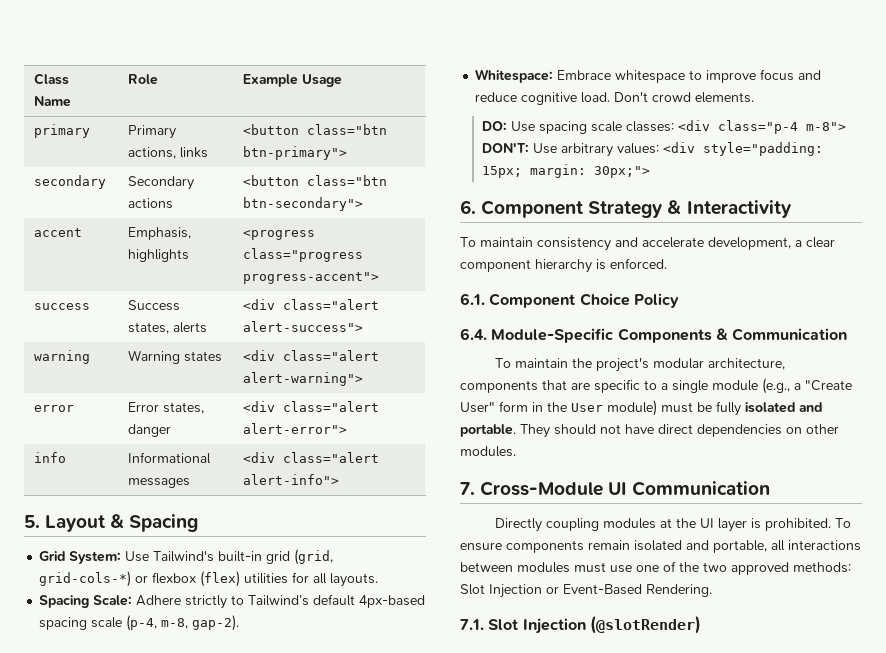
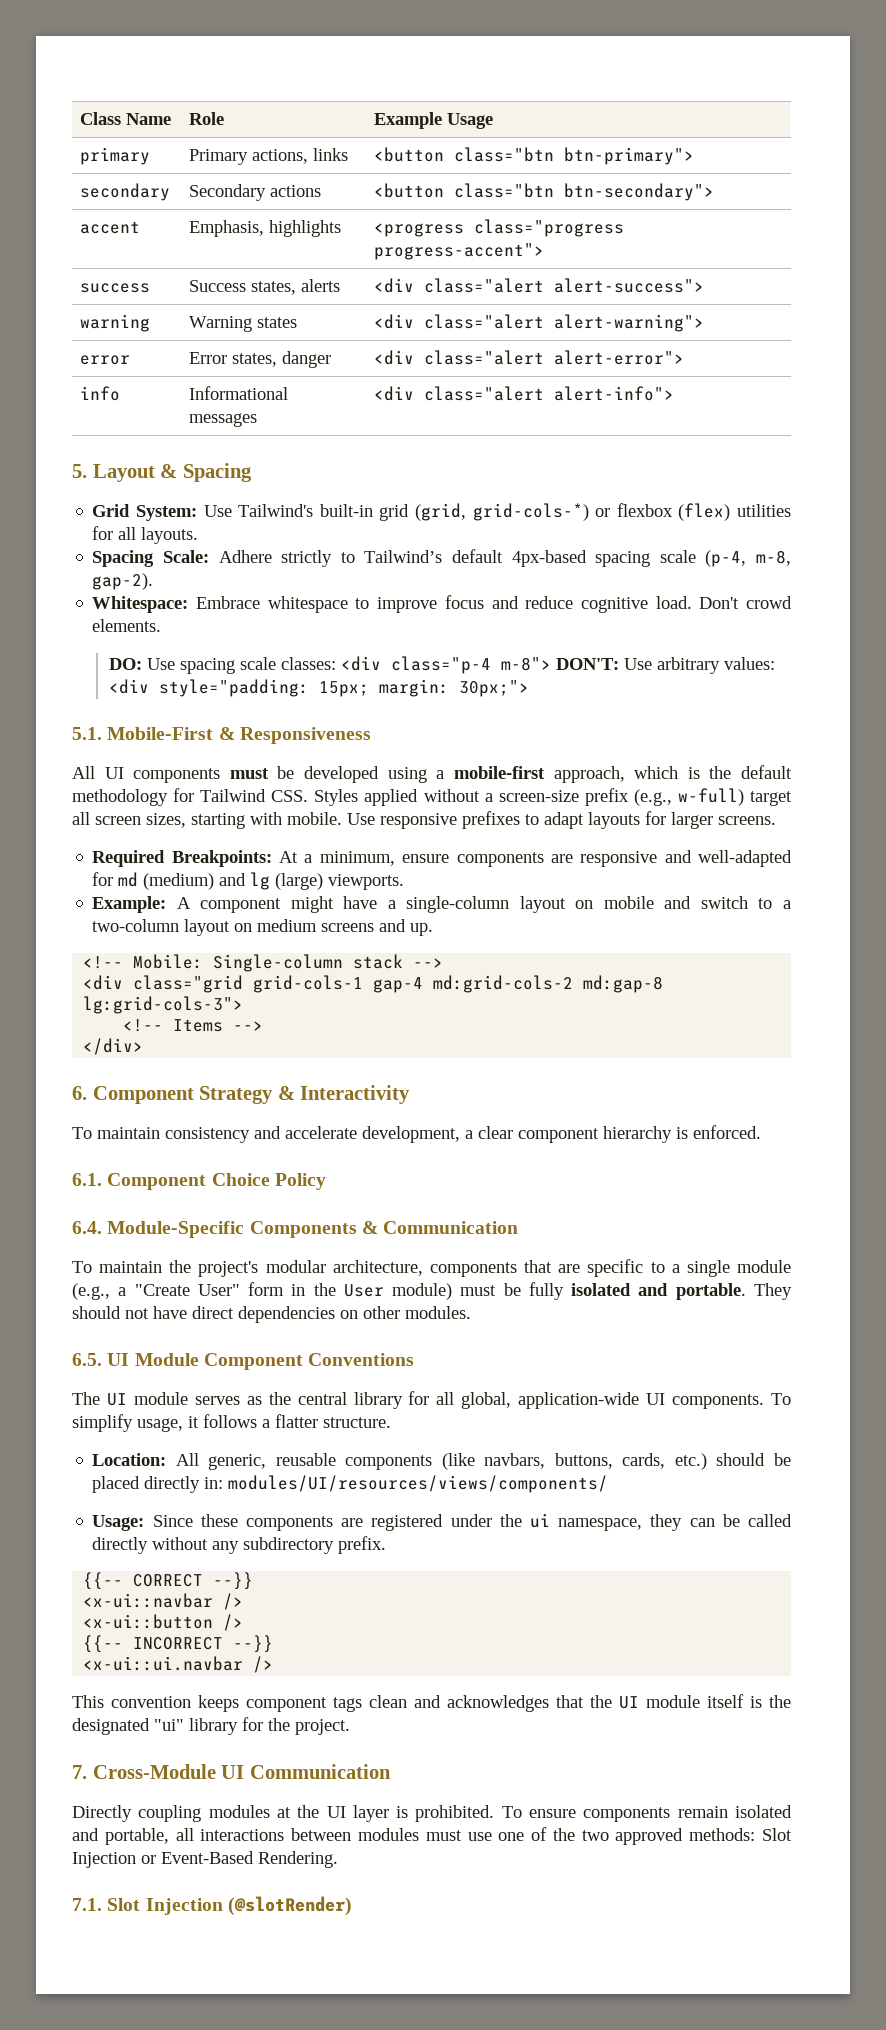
(650, 172) none -> [72,727,371,744] [72,765,793,783] [72,788,793,806] [72,811,776,829] [92,850,792,867] [92,872,405,890] [92,896,791,913] [92,919,434,936] [83,954,444,972] [83,975,664,993] [83,996,244,1014] [123,1019,264,1032] [83,1038,144,1055] // 5.1. Mobile-First & Responsiveness // All UI components must be developed using a mobile-first approach, which is the default methodology for Tailwind CSS. Styles applied without a screen-size prefix (e.g., w-full) target all screen sizes, starting with mobile. Use responsive prefixes to adapt layouts for larger screens. // Required Breakpoints: At a minimum, ensure components are responsive and well-adapted for md (medium) and lg (large) viewports. // Example: A component might have a single-column layout on mobile and switch to a two-column layout on medium screens and up. // <!-- Mobile: Single-column stack --> // <div class="grid grid-cols-1 gap-4 md:grid-cols-2 md:gap-8 lg:grid-cols-3"> // <!-- Items --> // </div>
(516, 451) none -> [72,1353,415,1370] [72,1391,792,1409] [72,1414,391,1432] [92,1453,791,1470] [92,1475,609,1493] [92,1513,792,1531] [92,1536,387,1554] [83,1572,254,1590] [83,1593,244,1610] [83,1614,244,1631] [83,1635,274,1653] [83,1656,274,1673] [72,1694,791,1712] [72,1717,350,1735] // 6.5. UI Module Component Conventions // The UI module serves as the central library for all global, application-wide UI components. To simplify usage, it follows a flatter structure. // Location: All generic, reusable components (like navbars, buttons, cards, etc.) should be placed directly in: modules/UI/resources/views/components/ // Usage: Since these components are registered under the ui namespace, they can be called directly without any subdirectory prefix. // {{-- CORRECT --}} // <x-ui::navbar /> // <x-ui::button /> // {{-- INCORRECT --}} // <x-ui::ui.navbar /> // This convention keeps component tags clean and acknowledges that the UI module itself is the designated "ui" library for the project.

